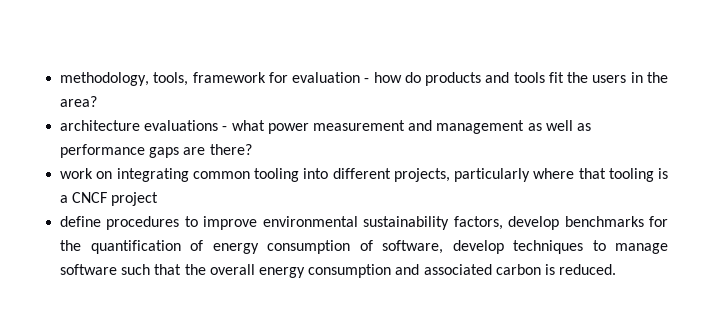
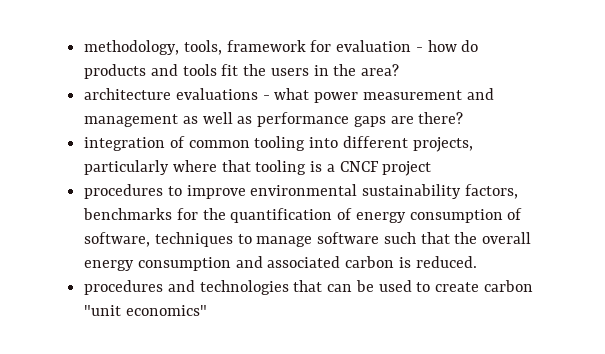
[60,168,189,182] work on integrating -> [84,136,185,151] integration of
[60,216,102,227] define -> (432, 168) none
[508,216,560,230] develop -> (518, 191) none
[452,240,504,254] develop -> (151, 239) none
(617, 269) none -> [84,280,533,295] [84,305,207,316] // procedures and technologies that can be used to create carbon "unit economics"

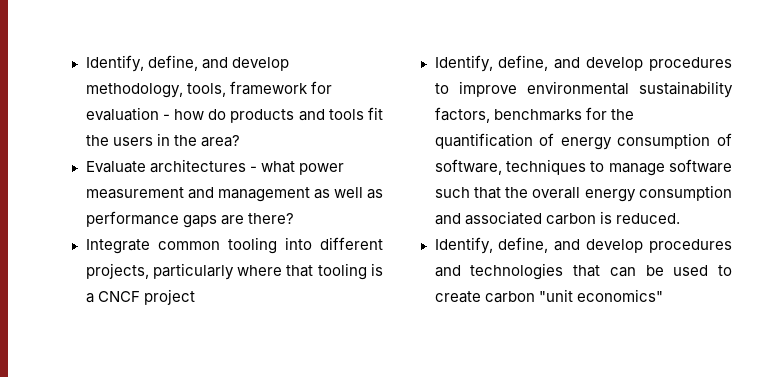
(84, 47) none -> [85,55,289,72] Identify, define, and develop
[84,88,258,100] architecture evaluations -> [85,159,246,173] Evaluate architectures
[84,136,185,151] integration of -> [85,239,150,254] Integrate
(432, 168) none -> [434,55,644,72] Identify, define, and develop
(477, 262) none -> [434,237,644,254] Identify, define, and develop

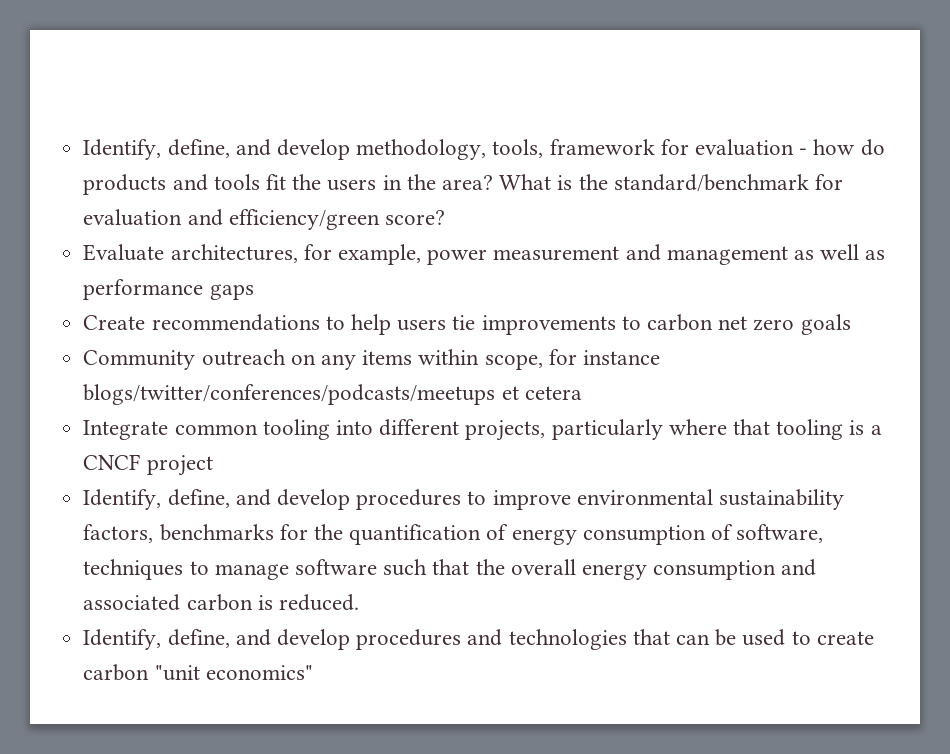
[85,159,295,173] // Evaluate architectures - what -> [499,174,844,192] [83,209,445,230] [83,244,421,265] What is the standard/benchmark for evaluation and efficiency/green score? // Evaluate architectures, for example,
[220,213,294,225] are there? -> [83,314,851,335] [83,349,660,370] [83,384,582,405] // Create recommendations to help users tie improvements to carbon net zero goals // Community outreach on any items within scope, for instance blogs/twitter/conferences/podcasts/meetups et cetera

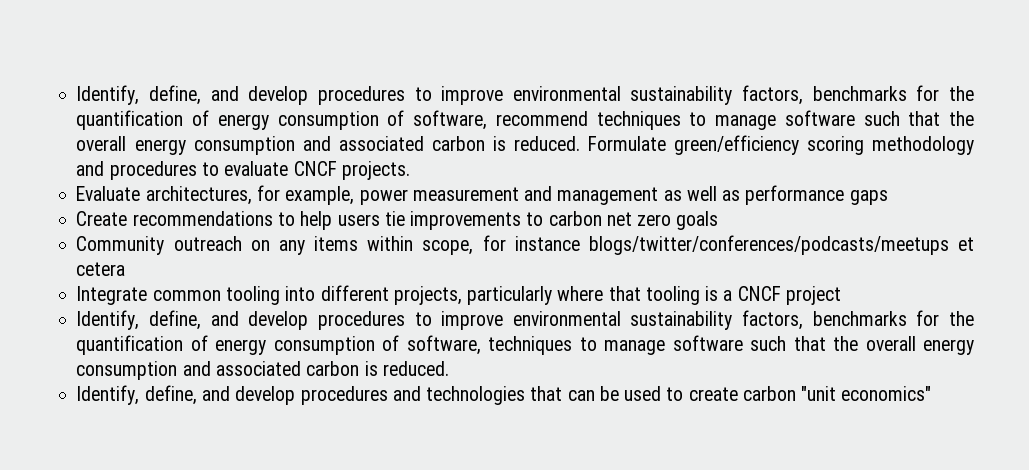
[83,139,885,160] [83,174,844,195] [83,209,445,230] Identify, define, and develop methodology, tools, framework for evaluation - how do products and tools fit the users in the area? What is the standard/benchmark for evaluation and efficiency/green score? -> [76,85,974,105] [76,110,974,130] [76,135,974,155] [76,161,410,180] Identify, define, and develop procedures to improve environmental sustainability factors, benchmarks for the quantification of energy consumption of software, recommend techniques to manage software such that the overall energy consumption and associated carbon is reduced. Formulate green/efficiency scoring methodology and procedures to evaluate CNCF projects.

